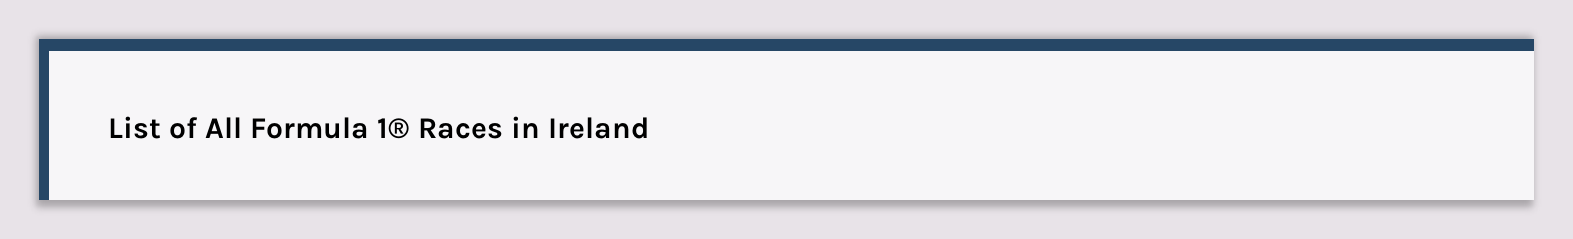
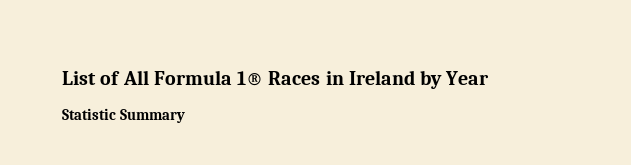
(649, 128) none -> [420,70,490,89] [62,108,185,123] by Year // Statistic Summary

